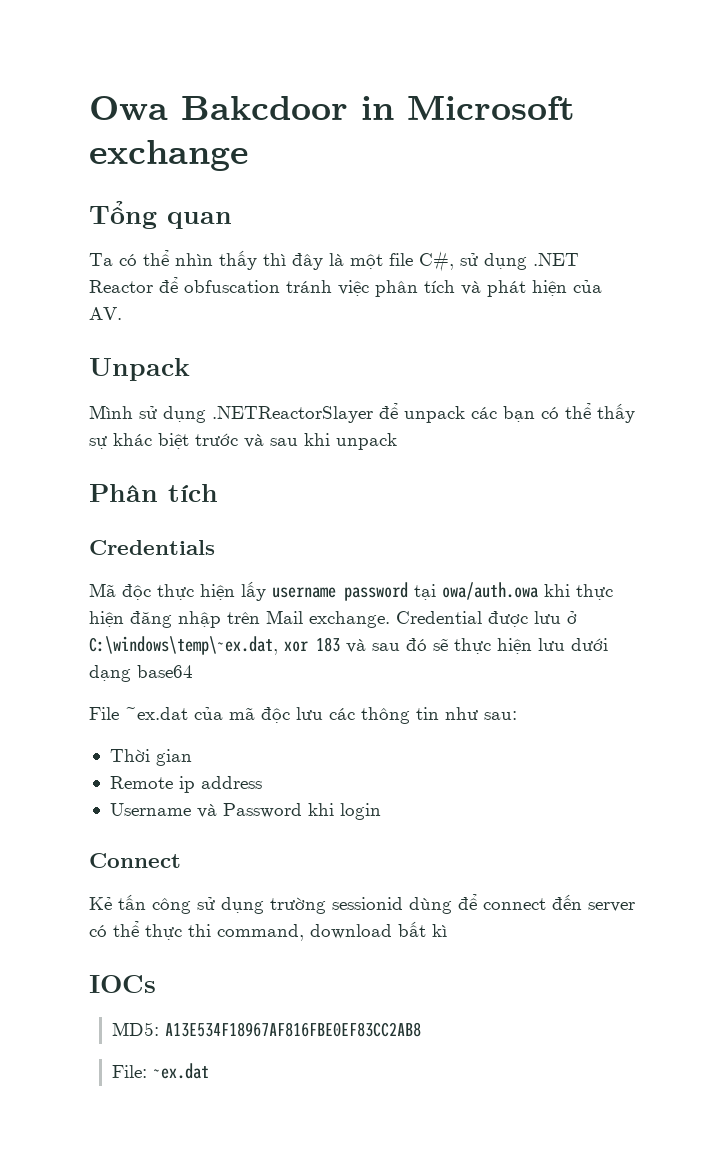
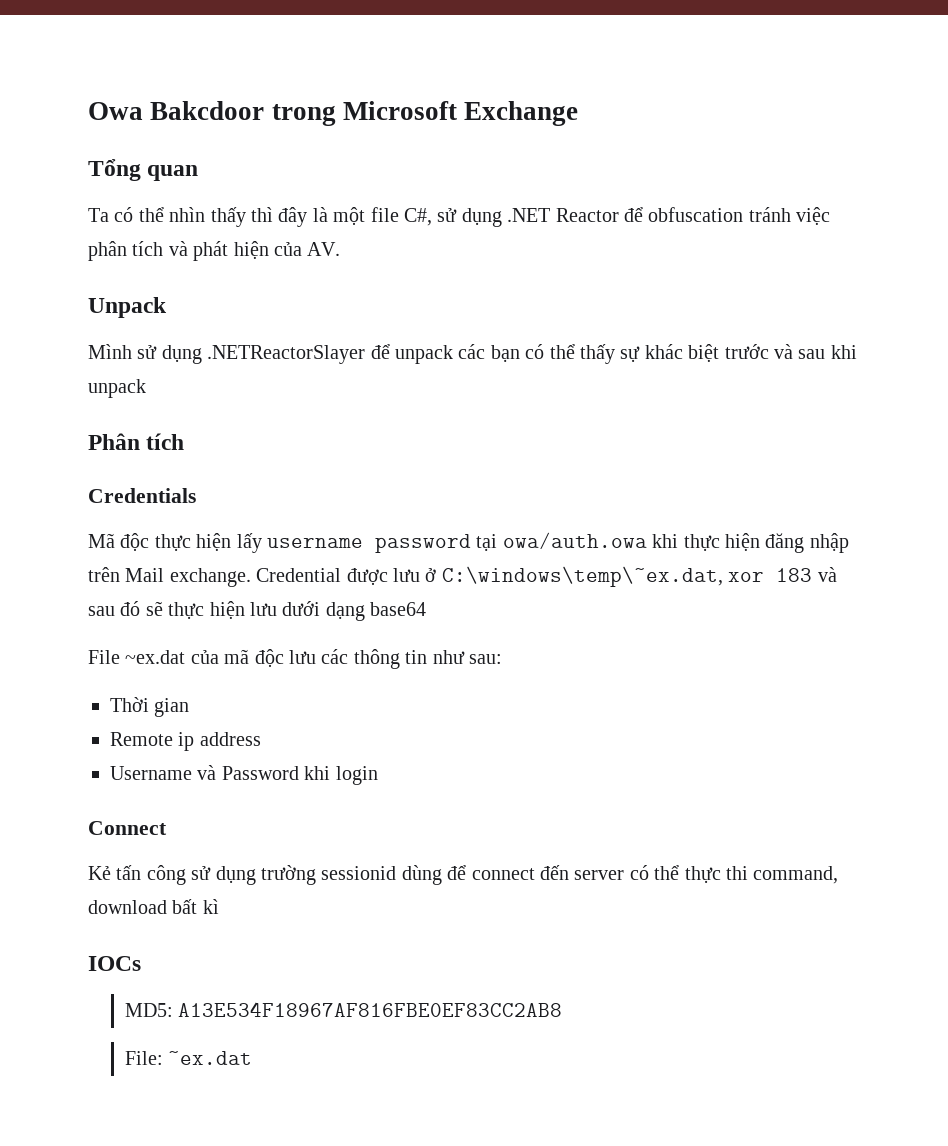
[361,95,575,120] [89,140,248,171] in Microsoft exchange -> [271,101,579,126] trong Microsoft Exchange

